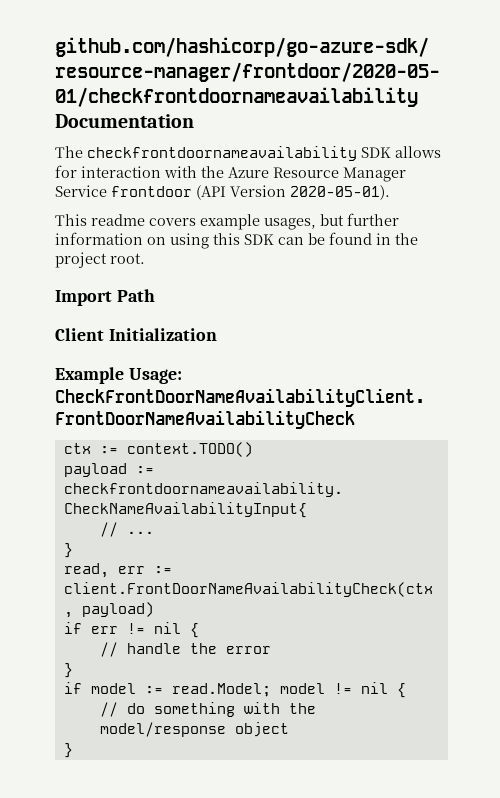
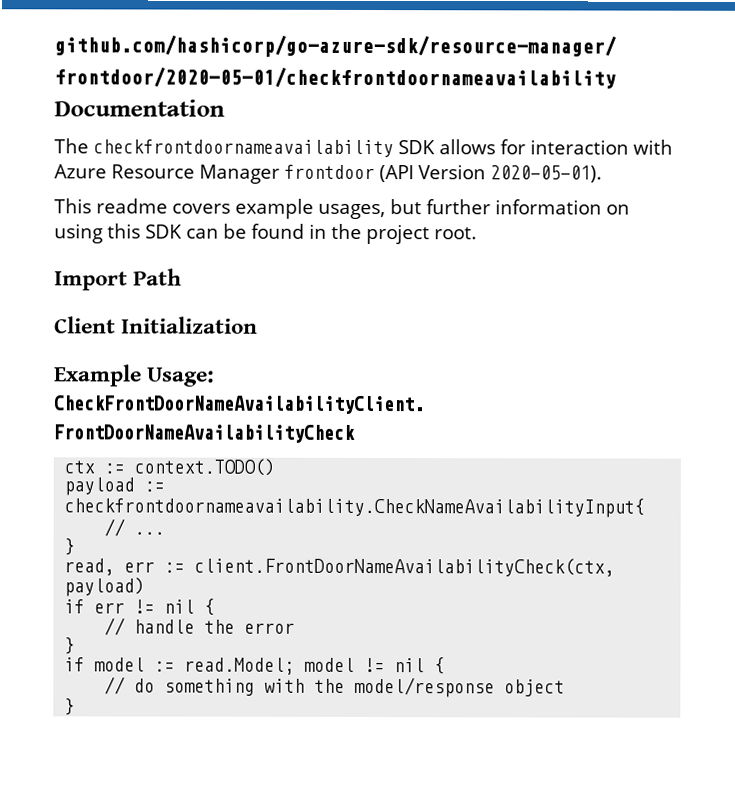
[201,166,224,178] the -> (673, 147) none
[55,185,107,197] Service -> (280, 174) none

